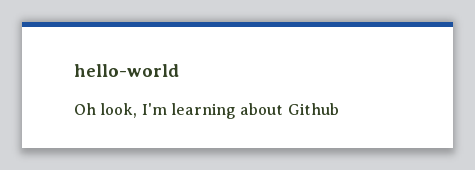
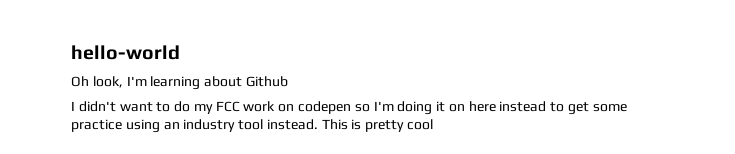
(339, 109) none -> [71,101,627,115] [71,119,434,133] // I didn't want to do my FCC work on codepen so I'm doing it on here instead to get some practice using an industry tool instead. This is pretty cool

